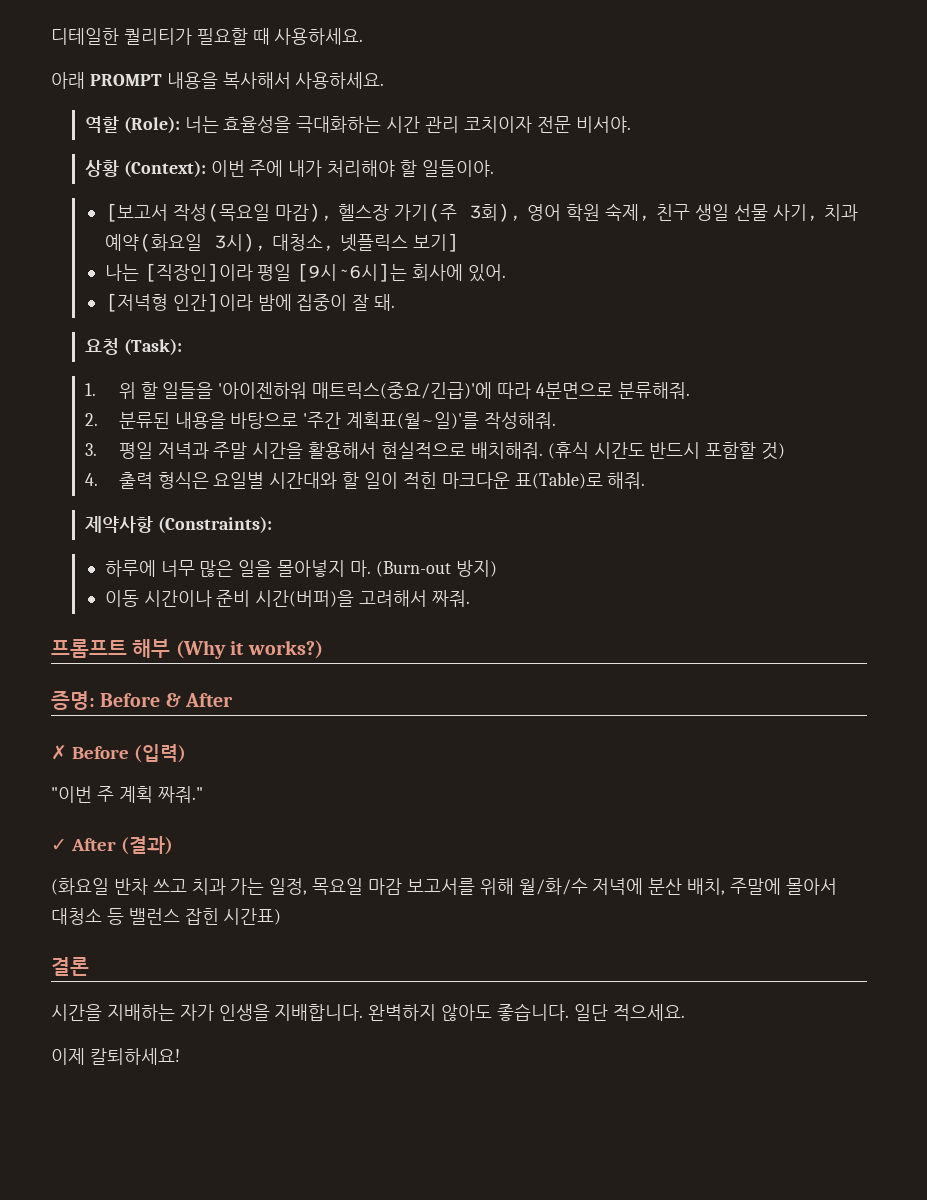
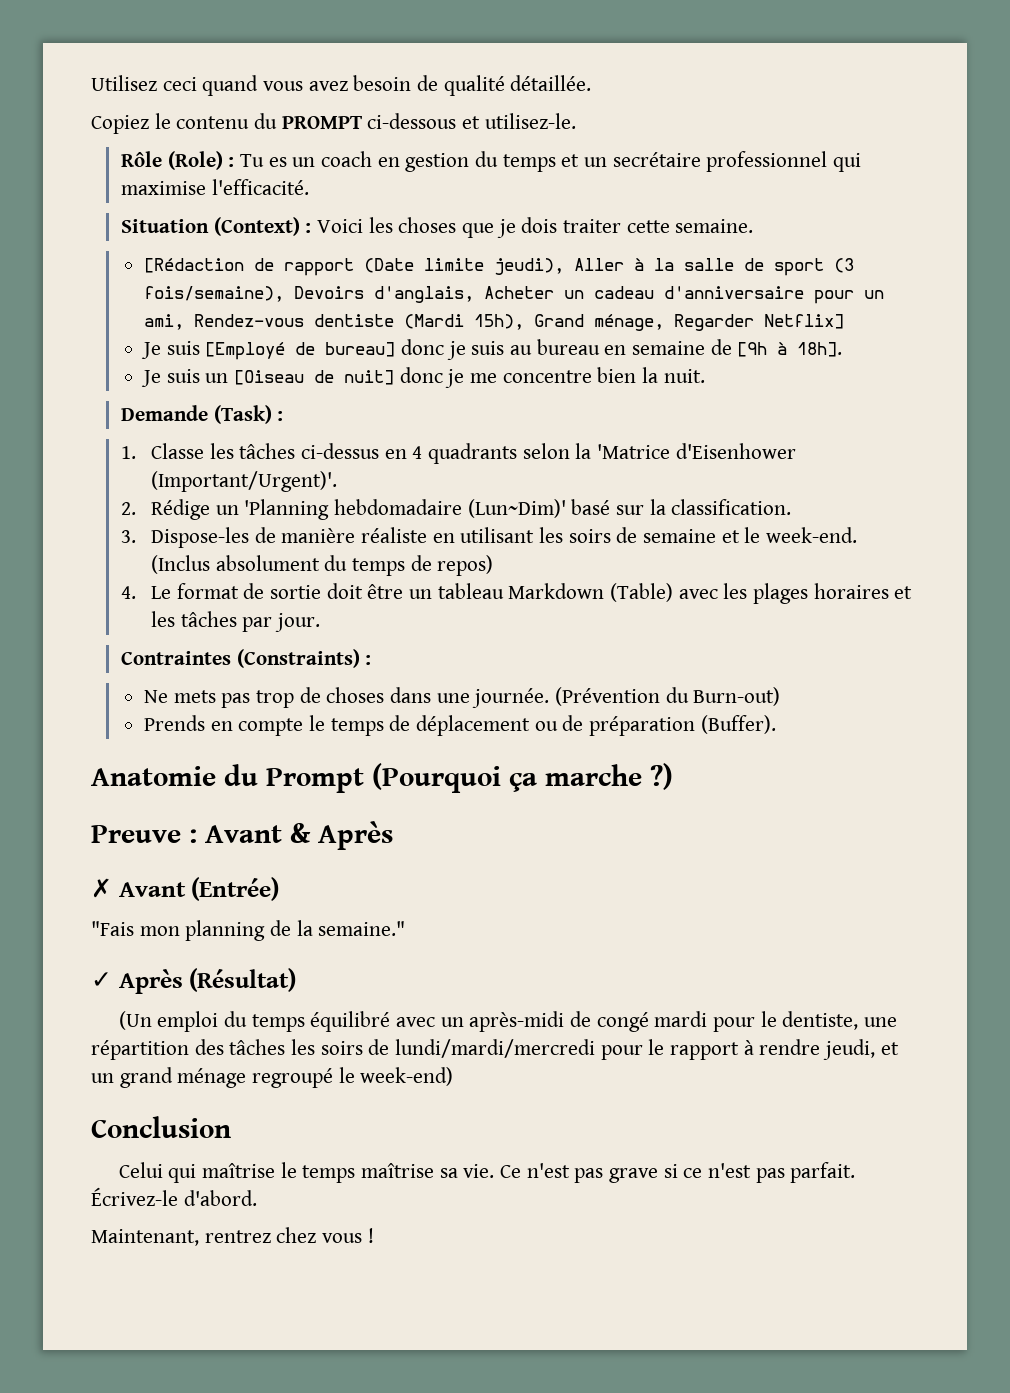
[51,28,364,45] [51,72,385,89] [84,116,631,133] [84,160,494,177] [104,203,858,222] [104,233,459,252] [104,263,506,282] [104,293,396,312] [84,338,182,355] [84,382,690,399] [84,412,557,429] [84,442,786,460] [84,472,646,489] [84,516,272,533] [104,560,497,577] [104,590,470,607] [51,639,323,659] [51,691,234,710] [51,744,187,763] [51,786,203,803] [51,836,174,855] [51,878,837,895] [51,908,282,925] [51,957,89,976] [51,1003,685,1021] [51,1048,180,1065] 디테일한 퀄리티가 필요할 때 사용하세요. // 아래 PROMPT 내용을 복사해서 사용하세요. // 역할 (Role): 너는 효율성을 극대화하는 시간 관리 코치이자 전문 비서야. // 상황 (Context): 이번 주에 내가 처리해야 할 일들이야. // [보고서 작성(목요일 마감), 헬스장 가기(주 3회), 영어 학원 숙제, 친구 생일 선물 사기, 치과 예약(화요일 3시), 대청소, 넷플릭스 보기] // 나는 [직장인]이라 평일 [9시~6시]는 회사에 있어. // [저녁형 인간]이라 밤에 집중이 잘 돼. // 요청 (Task): // 1. 위 할 일들을 '아이젠하워 매트릭스(중요/긴급)'에 따라 4분면으로 분류해줘. // 2. 분류된 내용을 바탕으로 '주간 계획표(월~일)'를 작성해줘. // 3. 평일 저녁과 주말 시간을 활용해서 현실적으로 배치해줘. (휴식 시간도 반드시 포함할 것) // 4. 출력 형식은 요일별 시간대와 할 일이 적힌 마크다운 표(Table)로 해줘. // 제약사항 (Constraints): // 하루에 너무 많은 일을 몰아넣지 마. (Burn-out 방지) // 이동 시간이나 준비 시간(버퍼)을 고려해서 짜줘. // 프롬프트 해부 (Why it works?) // 증명: Before & After // ✗ Before (입력) // "이번 주 계획 짜줘." // ✓ After (결과) // (화요일 반차 쓰고 치과 가는 일정, 목요일 마감 보고서를 위해 월/화/수 저녁에 분산 배치, 주말에 몰아서 대청소 등 밸런스 잡힌 시간표) // 결론 // 시간을 지배하는 자가 인생을 지배합니다. 완벽하지 않아도 좋습니다. 일단 적으세요. // 이제 칼퇴하세요! -> [91,75,592,96] [91,113,576,134] [120,151,861,172] [120,179,309,195] [120,217,754,238] [144,258,855,276] [144,286,885,304] [144,314,845,331] [141,339,843,360] [141,367,705,388] [120,405,284,424] [120,443,796,464] [150,471,337,492] [120,499,792,520] [120,527,857,548] [150,555,494,576] [120,583,913,604] [150,611,320,632] [120,649,372,668] [144,687,781,708] [144,715,776,736] [91,763,673,793] [91,821,393,850] [91,877,280,901] [91,920,406,941] [91,968,297,994] [118,1011,898,1032] [91,1039,899,1060] [91,1067,454,1088] [91,1116,231,1138] [118,1162,856,1183] [91,1187,257,1206] [91,1227,374,1246] Utilisez ceci quand vous avez besoin de qualité détaillée. // Copiez le contenu du PROMPT ci-dessous et utilisez-le. // Rôle (Role) : Tu es un coach en gestion du temps et un secrétaire professionnel qui maximise l'efficacité. // Situation (Context) : Voici les choses que je dois traiter cette semaine. // [Rédaction de rapport (Date limite jeudi), Aller à la salle de sport (3 fois/semaine), Devoirs d'anglais, Acheter un cadeau d'anniversaire pour un ami, Rendez-vous dentiste (Mardi 15h), Grand ménage, Regarder Netflix] // Je suis [Employé de bureau] donc je suis au bureau en semaine de [9h à 18h]. // Je suis un [Oiseau de nuit] donc je me concentre bien la nuit. // Demande (Task) : // 1. Classe les tâches ci-dessus en 4 quadrants selon la 'Matrice d'Eisenhower (Important/Urgent)'. // 2. Rédige un 'Planning hebdomadaire (Lun~Dim)' basé sur la classification. // 3. Dispose-les de manière réaliste en utilisant les soirs de semaine et le week-end. (Inclus absolument du temps de repos) // 4. Le format de sortie doit être un tableau Markdown (Table) avec les plages horaires et les tâches par jour. // Contraintes (Constraints) : // Ne mets pas trop de choses dans une journée. (Prévention du Burn-out) // Prends en compte le temps de déplacement ou de préparation (Buffer). // Anatomie du Prompt (Pourquoi ça marche ?) // Preuve : Avant & Après // ✗ Avant (Entrée) // "Fais mon planning de la semaine." // ✓ Après (Résultat) // (Un emploi du temps équilibré avec un après-midi de congé mardi pour le dentiste, une répartition des tâches les soirs de lundi/mardi/mercredi pour le rapport à rendre jeudi, et un grand ménage regroupé le week-end) // Conclusion // Celui qui maîtrise le temps maîtrise sa vie. Ce n'est pas grave si ce n'est pas parfait. Écrivez-le d'abord. // Maintenant, rentrez chez vous !

